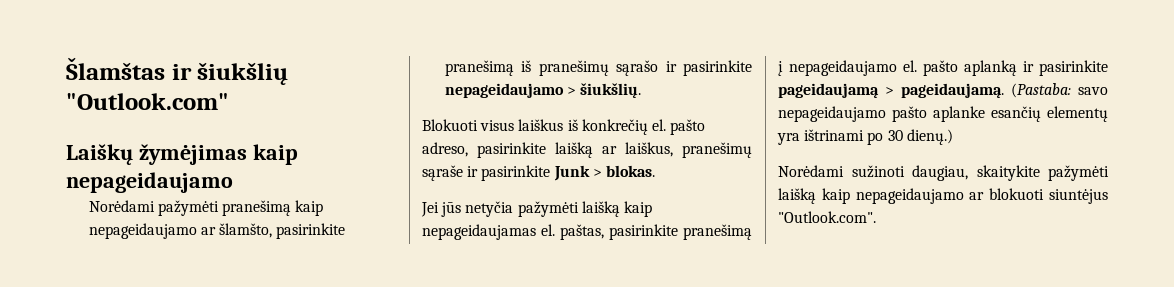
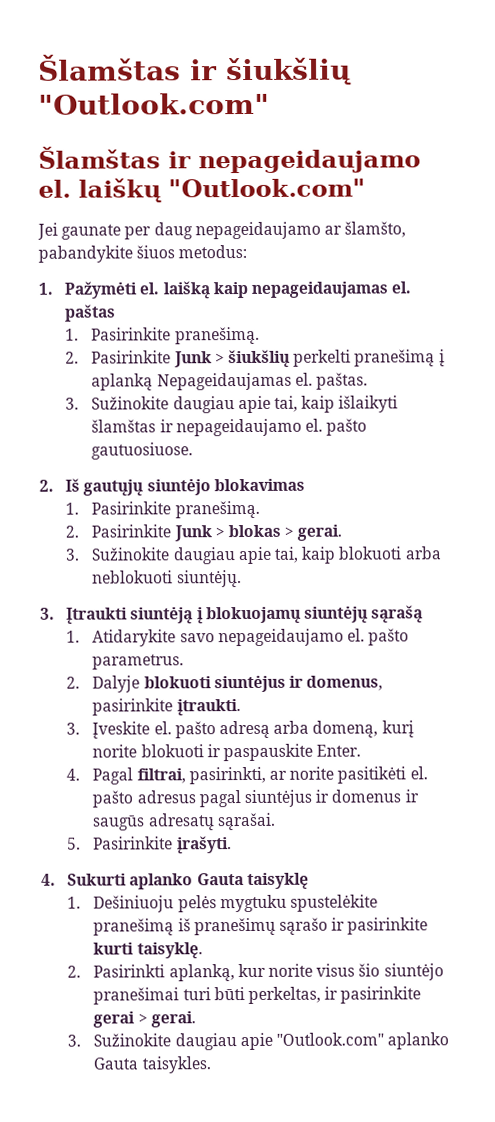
[66,144,298,165] [66,172,233,193] [88,200,324,216] [88,223,346,239] Laiškų žymėjimas kaip nepageidaujamo // Norėdami pažymėti pranešimą kaip nepageidaujamo ar šlamšto, pasirinkite -> [38,146,421,174] [38,178,366,203] [37,221,407,240] [38,244,248,263] [38,281,412,300] [65,304,117,322] [65,326,260,345] [65,349,445,369] [91,372,369,391] [65,395,399,414] [91,418,368,437] [91,442,194,460] [39,478,305,497] [65,500,260,519] [65,524,343,542] [65,546,441,565] [92,570,242,588] [40,605,424,625] [66,628,410,647] [92,654,185,670] [66,674,384,693] [92,698,241,717] [66,720,414,739] [92,743,362,762] [66,766,428,785] [92,789,419,808] [92,812,276,831] [67,836,232,855] [41,872,309,890] [67,894,379,913] Šlamštas ir nepageidaujamo el. laiškų "Outlook.com" // Jei gaunate per daug nepageidaujamo ar šlamšto, pabandykite šiuos metodus: // 1. Pažymėti el. laišką kaip nepageidaujamas el. paštas // 1. Pasirinkite pranešimą. // 2. Pasirinkite Junk > šiukšlių perkelti pranešimą į aplanką Nepageidaujamas el. paštas. // 3. Sužinokite daugiau apie tai, kaip išlaikyti šlamštas ir nepageidaujamo el. pašto gautuosiuose. // 2. Iš gautųjų siuntėjo blokavimas // 1. Pasirinkite pranešimą. // 2. Pasirinkite Junk > blokas > gerai. // 3. Sužinokite daugiau apie tai, kaip blokuoti arba neblokuoti siuntėjų. // 3. Įtraukti siuntėją į blokuojamų siuntėjų sąrašą // 1. Atidarykite savo nepageidaujamo el. pašto parametrus. // 2. Dalyje blokuoti siuntėjus ir domenus, pasirinkite įtraukti. // 3. Įveskite el. pašto adresą arba domeną, kurį norite blokuoti ir paspauskite Enter. // 4. Pagal filtrai, pasirinkti, ar norite pasitikėti el. pašto adresus pagal siuntėjus ir domenus ir saugūs adresatų sąrašai. // 5. Pasirinkite įrašyti. // 4. Sukurti aplanko Gauta taisyklę // 1. Dešiniuoju pelės mygtuku spustelėkite
[444,83,642,98] [422,119,706,135] [422,142,752,158] [422,165,655,181] [421,201,652,217] [422,224,752,240] [778,60,1108,76] [778,83,1108,98] [778,106,1108,122] [777,129,953,145] [778,165,1109,181] [778,188,1108,204] [778,211,876,223] nepageidaujamo > šiukšlių. // Blokuoti visus laiškus iš konkrečių el. pašto adreso, pasirinkite laišką ar laiškus, pranešimų sąraše ir pasirinkite Junk > blokas. // Jei jūs netyčia pažymėti laišką kaip nepageidaujamas el. paštas, pasirinkite pranešimą į nepageidaujamo el. pašto aplanką ir pasirinkite pageidaujamą > pageidaujamą. (Pastaba: savo nepageidaujamo pašto aplanke esančių elementų yra ištrinami po 30 dienų.) // Norėdami sužinoti daugiau, skaitykite pažymėti laišką kaip nepageidaujamo ar blokuoti siuntėjus "Outlook.com". -> [93,942,203,959] [67,963,444,982] [93,986,422,1005] [93,1011,196,1028] [67,1032,450,1051] [93,1056,211,1074] kurti taisyklę. // 2. Pasirinkti aplanką, kur norite visus šio siuntėjo pranešimai turi būti perkeltas, ir pasirinkite gerai > gerai. // 3. Sužinokite daugiau apie "Outlook.com" aplanko Gauta taisykles.

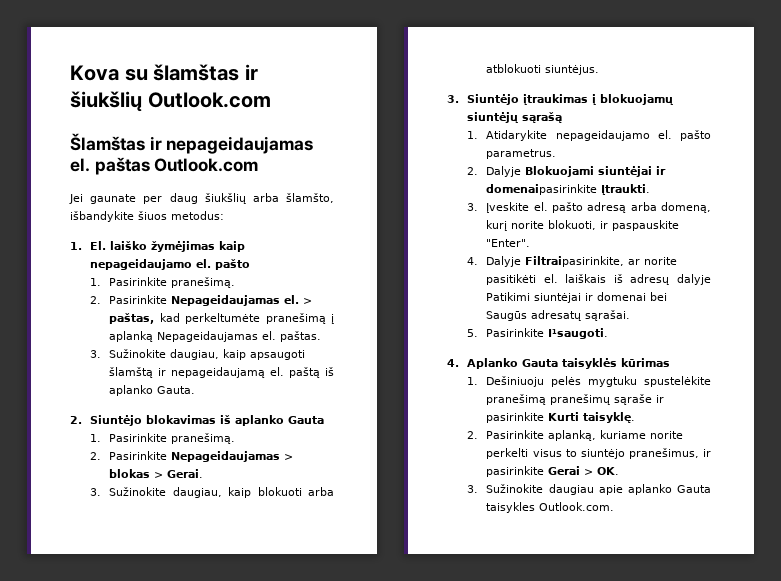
[38,54,181,81] Šlamštas -> [70,64,240,81] Kova su šlamštas
[38,92,270,115] [38,146,421,174] [38,178,366,203] "Outlook.com" // Šlamštas ir nepageidaujamo el. laiškų "Outlook.com" -> [147,92,271,108] [70,133,314,154] [70,157,259,175] Outlook.com // Šlamštas ir nepageidaujamas el. paštas Outlook.com
[194,221,407,240] [38,245,133,263] nepageidaujamo ar šlamšto, pabandykite -> [204,193,334,204] [70,211,134,222] šiukšlių arba šlamšto, išbandykite
[64,281,412,300] [65,304,117,322] [65,326,260,345] [65,349,352,369] Pažymėti el. laišką kaip nepageidaujamas el. paštas // 1. Pasirinkite pranešimą. // 2. Pasirinkite Junk > šiukšlių perkelti -> [89,241,245,252] [89,259,250,270] [89,277,236,288] [89,295,313,306] [109,313,261,324] El. laiško žymėjimas kaip nepageidaujamo el. pašto // 1. Pasirinkite pranešimą. // 2. Pasirinkite Nepageidaujamas el. > paštas, kad perkeltumėte
[172,395,399,414] [91,418,368,437] [91,442,194,460] [39,478,305,497] [65,500,260,519] [65,524,212,542] daugiau apie tai, kaip išlaikyti šlamštas ir nepageidaujamo el. pašto gautuosiuose. // 2. Iš gautųjų siuntėjo blokavimas // 1. Pasirinkite pranešimą. // 2. Pasirinkite Junk -> [170,349,306,360] [109,367,334,378] [109,385,196,396] [70,415,324,426] [89,433,236,444] [89,451,281,462] daugiau, kaip apsaugoti šlamštą ir nepageidaujamą el. paštą iš aplanko Gauta. // 2. Siuntėjo blokavimas iš aplanko Gauta // 1. Pasirinkite pranešimą. // 2. Pasirinkite Nepageidaujamas
[297,524,343,541] [65,546,300,565] gerai. // 3. Sužinokite daugiau apie tai, -> [167,469,204,478] [89,487,222,498] Gerai. // 3. Sužinokite daugiau,
[92,570,242,588] [40,606,194,625] neblokuoti siuntėjų. // 3. Įtraukti siuntėją -> [486,64,600,75] [447,94,588,105] atblokuoti siuntėjus. // 3. Siuntėjo įtraukimas
[179,633,215,643] savo -> (548, 135) none
[143,674,384,693] [92,698,241,717] blokuoti siuntėjus ir domenus, pasirinkite įtraukti. -> [525,166,667,177] [486,184,651,195] Blokuojami siuntėjai ir domenaipasirinkite Įtraukti.
[140,744,204,758] blokuoti -> [548,220,597,230] blokuoti,
[316,744,362,757] [66,766,266,785] Enter. // 4. Pagal filtrai, pasirinkti, -> [486,239,531,247] [466,256,625,267] "Enter". // 4. Dalyje Filtraipasirinkite,
[92,789,419,808] [92,815,146,831] pašto adresus pagal siuntėjus ir domenus ir saugūs -> [565,274,711,285] [486,292,668,303] [486,311,528,321] laiškais iš adresų dalyje Patikimi siuntėjai ir domenai bei Saugūs
[176,836,232,855] [41,872,309,890] įrašyti. // 4. Sukurti aplanko Gauta taisyklę -> [548,328,609,339] [447,358,670,369] I¹saugoti. // 4. Aplanko Gauta taisyklės kūrimas
[177,917,429,936] [93,942,135,955] iš pranešimų sąrašo ir pasirinkite kurti -> [550,394,665,405] [486,412,580,423] pranešimų sąraše ir pasirinkite Kurti
[93,963,444,982] [93,986,422,1005] [93,1011,196,1028] [67,1032,450,1051] [93,1056,211,1074] Pasirinkti aplanką, kur norite visus šio siuntėjo pranešimai turi būti perkeltas, ir pasirinkite gerai > gerai. // 3. Sužinokite daugiau apie "Outlook.com" aplanko Gauta taisykles. -> [486,430,684,441] [486,448,711,459] [486,466,620,477] [466,484,711,495] [486,502,615,513] Pasirinkite aplanką, kuriame norite perkelti visus to siuntėjo pranešimus, ir pasirinkite Gerai > OK. // 3. Sužinokite daugiau apie aplanko Gauta taisykles Outlook.com.

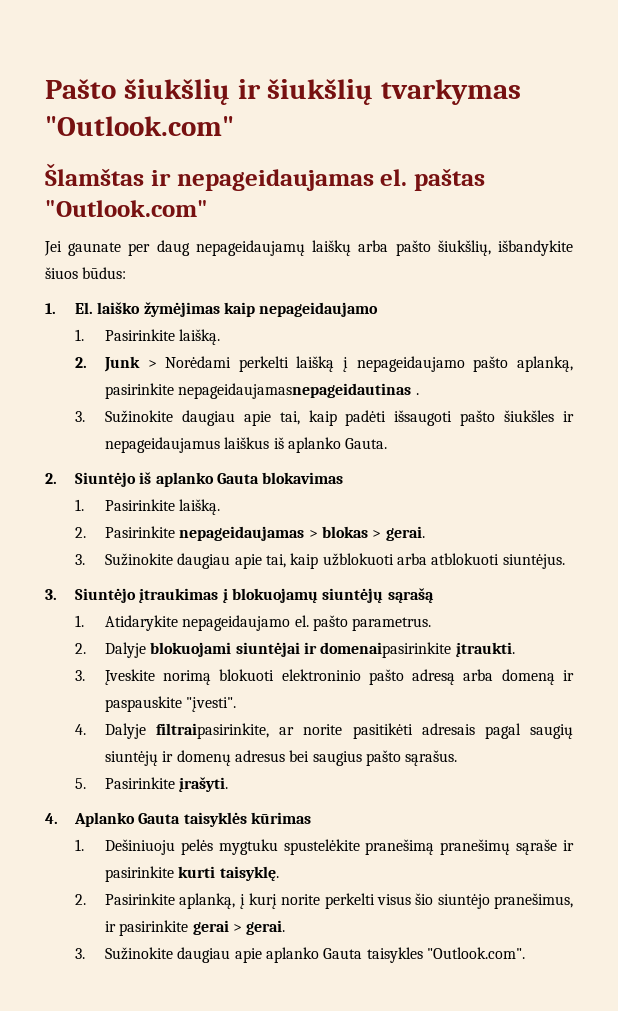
[70,64,258,81] [70,91,271,112] Kova su šlamštas ir šiukšlių Outlook.com -> [45,79,522,105] [45,116,234,136] Pašto šiukšlių ir šiukšlių tvarkymas "Outlook.com"
[154,158,259,172] Outlook.com -> [45,200,208,217] "Outlook.com"
[204,193,334,204] šiukšlių arba šlamšto, -> [195,240,491,256] nepageidaujamų laiškų arba pašto šiukšlių,
[171,211,224,220] metodus: -> [82,267,127,279] būdus:
[195,259,250,270] [89,277,236,288] [89,295,313,306] [109,313,334,324] [109,331,322,342] [89,349,306,360] [109,367,321,378] el. pašto // 1. Pasirinkite pranešimą. // 2. Pasirinkite Nepageidaujamas el. > paštas, kad perkeltumėte pranešimą į aplanką Nepageidaujamas el. paštas. // 3. Sužinokite daugiau, kaip apsaugoti šlamštą ir nepageidaujamą el. paštą -> [74,329,221,345] [74,356,574,372] [104,383,419,399] [74,410,574,426] [104,437,270,453] // 1. Pasirinkite laišką. // 2. Junk > Norėdami perkelti laišką į nepageidaujamo pašto aplanką, pasirinkite nepageidaujamasnepageidautinas . // 3. Sužinokite daugiau apie tai, kaip padėti išsaugoti pašto šiukšles ir nepageidaujamus laiškus
[145,415,216,424] blokavimas -> (136, 479) none
[89,433,236,444] [89,451,281,462] // 1. Pasirinkite pranešimą. // 2. Pasirinkite Nepageidaujamas -> [262,472,344,484] [74,499,221,515] [74,526,305,541] blokavimas // 1. Pasirinkite laišką. // 2. Pasirinkite nepageidaujamas
[167,469,204,478] [89,487,302,498] Gerai. // 3. Sužinokite daugiau, kaip blokuoti -> [385,526,425,541] [74,553,394,569] gerai. // 3. Sužinokite daugiau apie tai, kaip užblokuoti
[525,166,595,177] Blokuojami -> [150,642,232,657] blokuojami
[601,184,651,195] Įtraukti. -> [455,642,515,657] įtraukti.
[533,202,711,213] [486,220,597,231] el. pašto adresą arba domeną, kurį norite blokuoti, -> [163,669,555,685] norimą blokuoti elektroninio pašto adresą arba domeną
[486,239,531,247] "Enter". -> [186,697,237,712] "įvesti".
[525,256,625,267] Filtraipasirinkite, -> [156,723,270,739] filtraipasirinkite,
[543,274,711,285] [486,292,668,303] [486,310,631,321] el. laiškais iš adresų dalyje Patikimi siuntėjai ir domenai bei Saugūs adresatų sąrašai. -> [421,723,574,739] [104,750,458,766] adresais pagal saugių siuntėjų ir domenų adresus bei saugius pašto sąrašus.
[548,328,609,339] I¹saugoti. -> [179,777,229,792] įrašyti.
[548,412,580,421] Kurti -> [178,866,216,878] kurti
[600,430,647,439] kuriame -> [239,893,277,909] į kurį
[565,449,577,457] to -> [415,893,434,905] šio
[548,466,620,475] Gerai > OK. -> [192,920,286,935] gerai > gerai.
[539,502,615,511] Outlook.com. -> [426,947,525,959] "Outlook.com".

